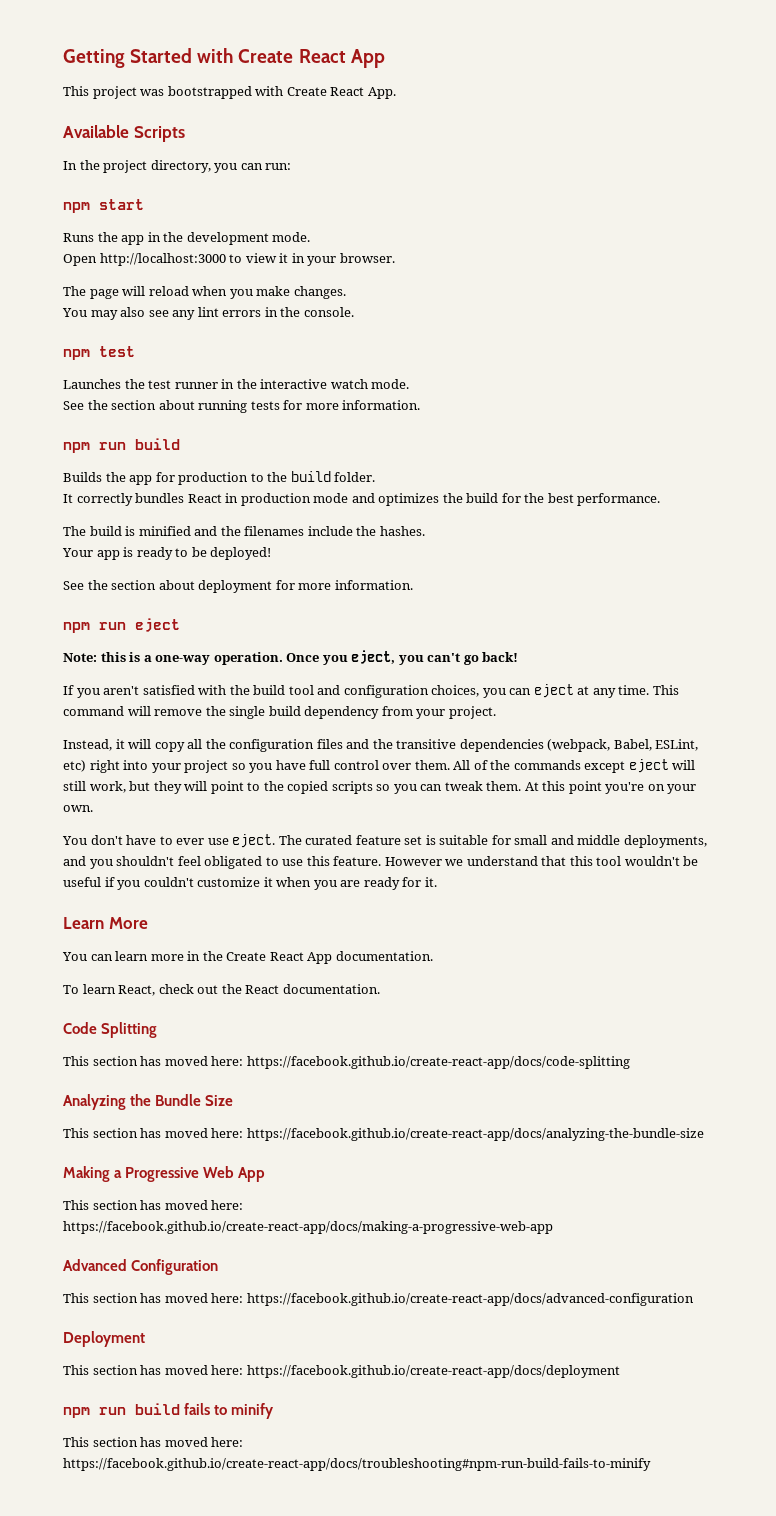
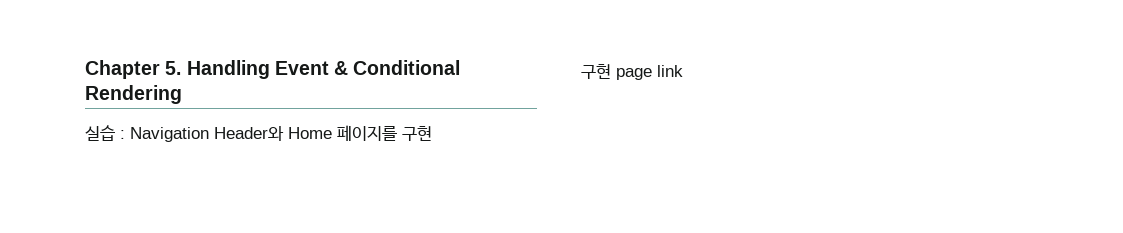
[63,48,385,68] [63,86,396,99] [63,125,185,142] [63,160,292,173] [63,199,144,213] [63,232,311,245] [63,253,395,266] [63,286,346,299] [62,307,354,320] [63,346,135,360] [63,379,410,389] [63,400,421,413] [63,438,180,453] [63,471,376,485] [63,493,661,506] [63,526,425,536] [62,547,272,560] [63,580,413,593] [63,618,180,633] [63,650,519,665] [63,684,679,698] [63,706,496,719] [63,739,699,752] [63,759,696,773] [63,781,697,794] [63,805,93,812] [62,834,707,848] [63,856,699,869] [63,877,437,890] [63,917,148,929] [62,951,433,964] [63,984,380,996] [63,1022,158,1038] [63,1056,630,1069] [63,1094,234,1110] [63,1128,704,1141] [63,1166,266,1182] [63,1200,244,1210] [63,1221,553,1234] [63,1259,219,1275] [63,1293,694,1306] [63,1331,145,1347] [63,1365,620,1378] [63,1403,275,1419] [63,1437,244,1447] [63,1458,651,1471] Getting Started with Create React App // This project was bootstrapped with Create React App. // Available Scripts // In the project directory, you can run: // npm start // Runs the app in the development mode. // Open http://localhost:3000 to view it in your browser. // The page will reload when you make changes. // You may also see any lint errors in the console. // npm test // Launches the test runner in the interactive watch mode. // See the section about running tests for more information. // npm run build // Builds the app for production to the build folder. // It correctly bundles React in production mode and optimizes the build for the best performance. // The build is minified and the filenames include the hashes. // Your app is ready to be deployed! // See the section about deployment for more information. // npm run eject // Note: this is a one-way operation. Once you eject, you can't go back! // If you aren't satisfied with the build tool and configuration choices, you can eject at any time. This command will remove the single build dependency from your project. // Instead, it will copy all the configuration files and the transitive dependencies (webpack, Babel, ESLint, etc) right into your project so you have full control over them. All of the commands except eject will still work, but they will point to the copied scripts so you can tweak them. At this point you're on your own. // You don't have to ever use eject. The curated feature set is suitable for small and middle deployments, and you shouldn't feel obligated to use this feature. However we understand that this tool wouldn't be useful if you couldn't customize it when you are ready for it. // Learn More // You can learn more in the Create React App documentation. // To learn React, check out the React documentation. // Code Splitting // This section has moved here: https://facebook.github.io/create-react-app/docs/code-splitting // Analyzing the Bundle Size // This section has moved here: https://facebook.github.io/create-react-app/docs/analyzing-the-bundle-size // Making a Progressive Web App // This section has moved here: https://facebook.github.io/create-react-app/docs/making-a-progressive-web-app // Advanced Configuration // This section has moved here: https://facebook.github.io/create-react-app/docs/advanced-configuration // Deployment // This section has moved here: https://facebook.github.io/create-react-app/docs/deployment // npm run build fails to minify // This section has moved here: https://facebook.github.io/create-react-app/docs/troubleshooting#npm-run-build-fails-to-minify -> [85,60,461,79] [85,85,182,104] [85,125,432,142] [581,64,683,80] Chapter 5. Handling Event & Conditional Rendering // 실습 : Navigation Header와 Home 페이지를 구현 // 구현 page link

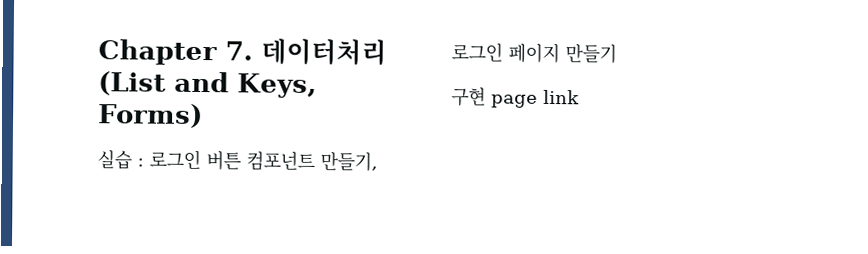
[165,60,461,79] [85,85,182,104] [85,125,432,142] 5. Handling Event & Conditional Rendering // 실습 : Navigation Header와 Home 페이지를 구현 -> [225,38,387,66] [98,71,317,98] [97,103,203,129] [97,149,378,172] [451,42,617,64] 7. 데이터처리 (List and Keys, Forms) // 실습 : 로그인 버튼 컴포넌트 만들기, 로그인 페이지 만들기

